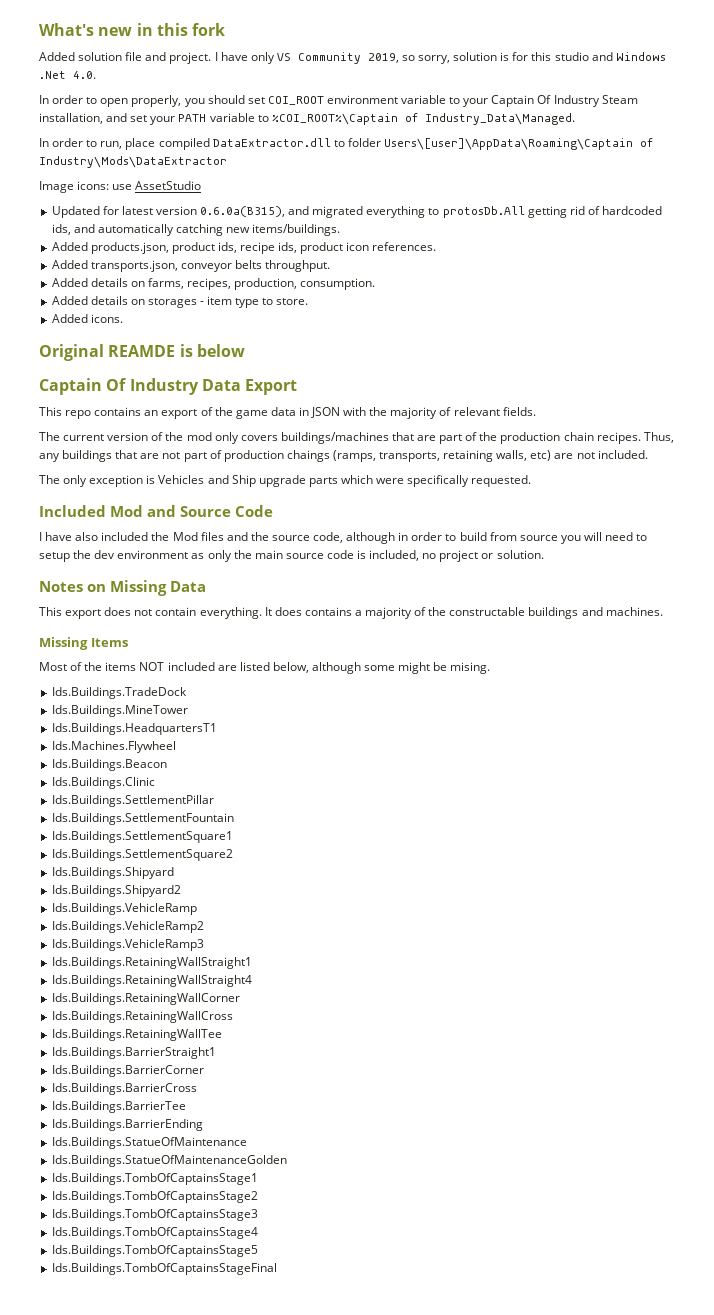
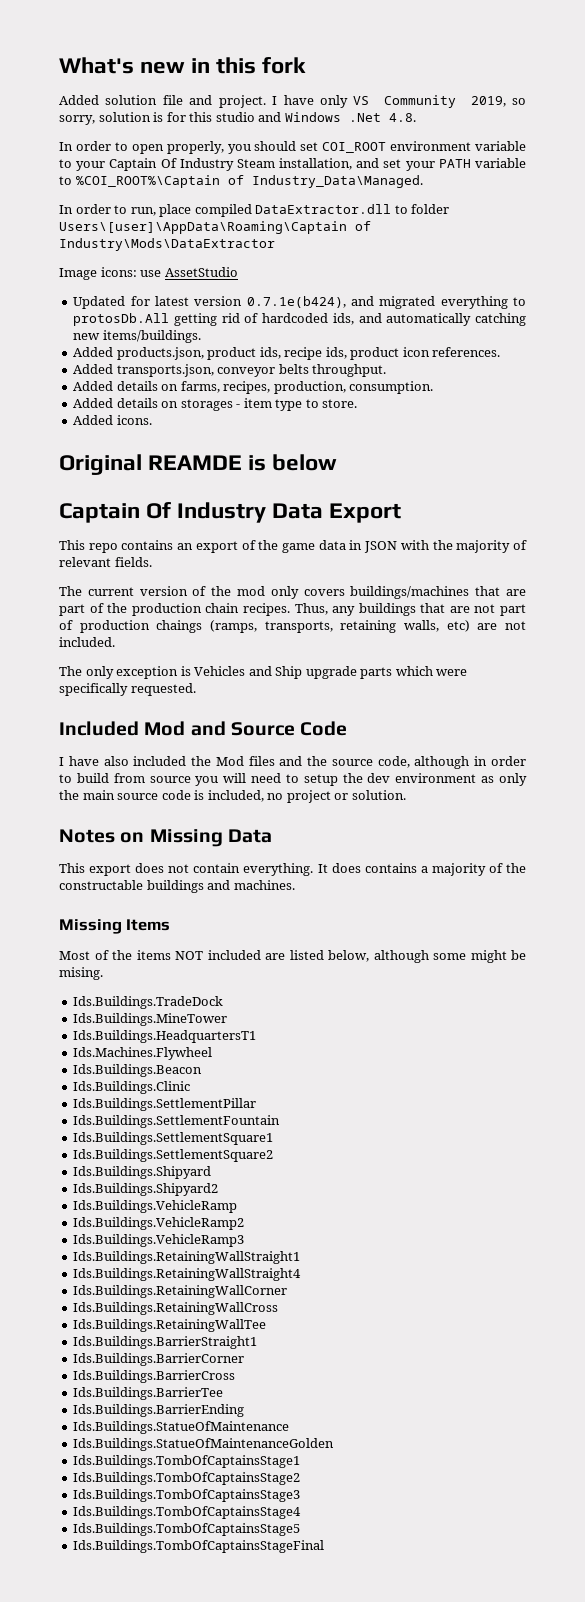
[73,71,96,79] 4.0. -> [388,113,416,122] 4.8.
[200,206,286,217] 0.6.0a(B315), -> [246,296,346,308] 0.7.1e(b424),

